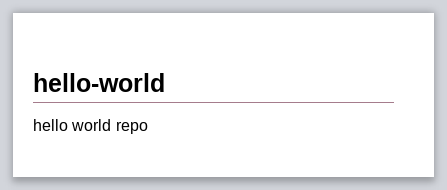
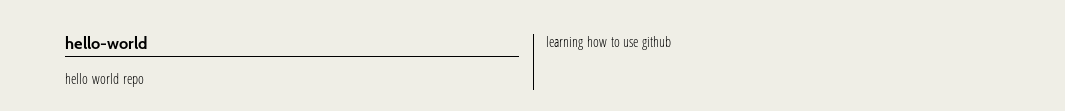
(148, 127) none -> [546,36,672,50] // learning how to use github

